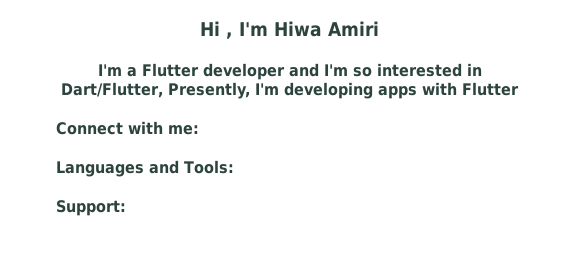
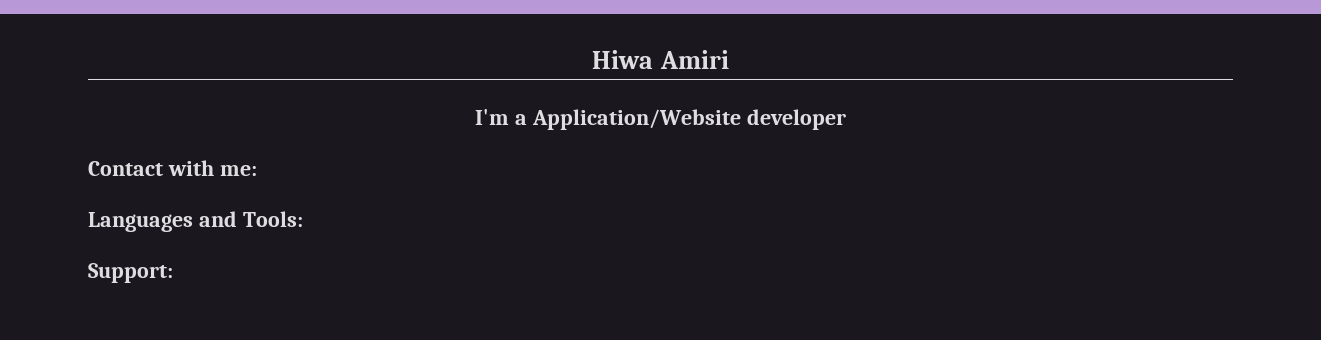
[200,21,268,39] Hi , I'm -> (592, 59) none
[141,63,199,77] Flutter -> [531,109,741,130] Application/Website
[288,63,482,77] [60,82,520,99] [56,122,123,135] and I'm so interested in Dart/Flutter, Presently, I'm developing apps with Flutter // Connect -> [88,161,163,176] // Contact

